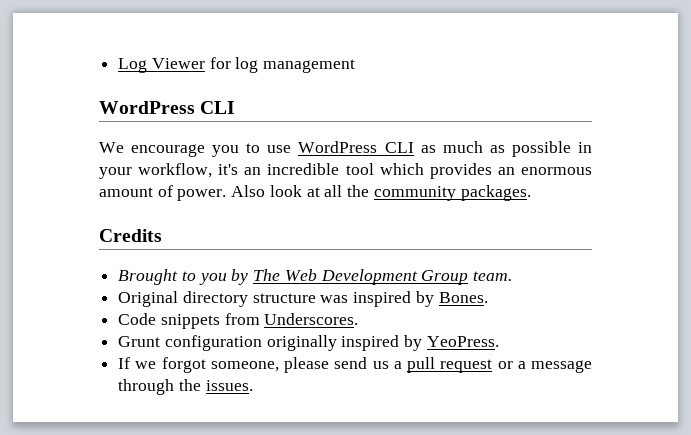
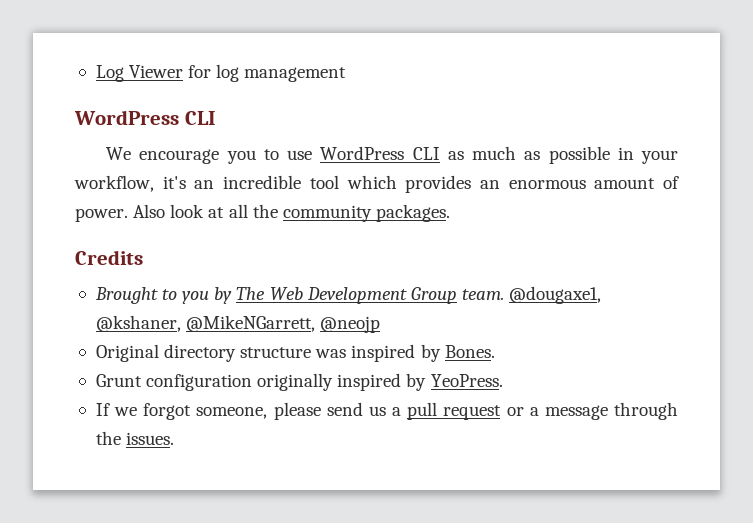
(513, 276) none -> [509,286,602,304] [95,315,381,333] @dougaxe1, @kshaner, @MikeNGarrett, @neojp
[118,313,359,329] // Code snippets from Underscores. -> (495, 351) none

